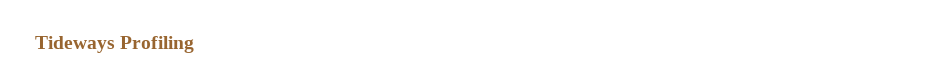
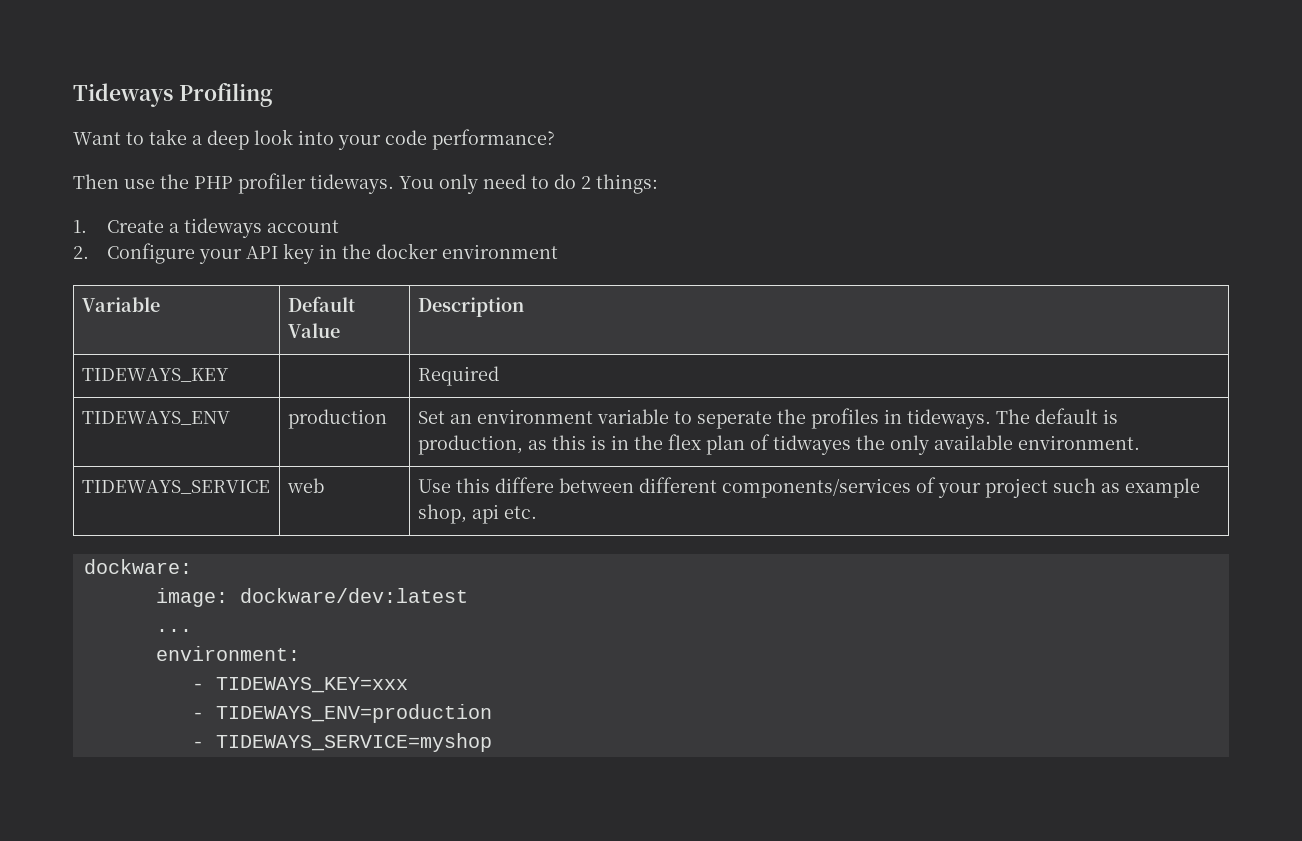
(195, 44) none -> [73,129,555,150] [73,173,658,194] [73,218,340,238] [73,243,559,264] [81,297,160,312] [287,296,355,312] [287,323,340,338] [417,297,524,317] [81,368,229,382] [417,366,499,386] [81,411,230,425] [287,409,387,429] [417,408,1118,429] [417,434,1140,455] [81,480,270,494] [286,478,324,493] [417,477,1200,498] [417,504,537,524] [83,559,192,574] [155,588,468,607] [155,629,192,632] [155,646,300,661] [191,677,408,693] [191,704,492,723] [191,733,492,752] // Want to take a deep look into your code performance? // Then use the PHP profiler tideways. You only need to do 2 things: // 1. Create a tideways account // 2. Configure your API key in the docker environment // Variable | Default Value | Description // TIDEWAYS_KEY | | Required // TIDEWAYS_ENV | production | Set an environment variable to seperate the profiles in tideways. The default is production, as this is in the flex plan of tidwayes the only available environment. // TIDEWAYS_SERVICE | web | Use this differe between different components/services of your project such as example shop, api etc. // dockware: // image: dockware/dev:latest // ... // environment: // - TIDEWAYS_KEY=xxx // - TIDEWAYS_ENV=production // - TIDEWAYS_SERVICE=myshop

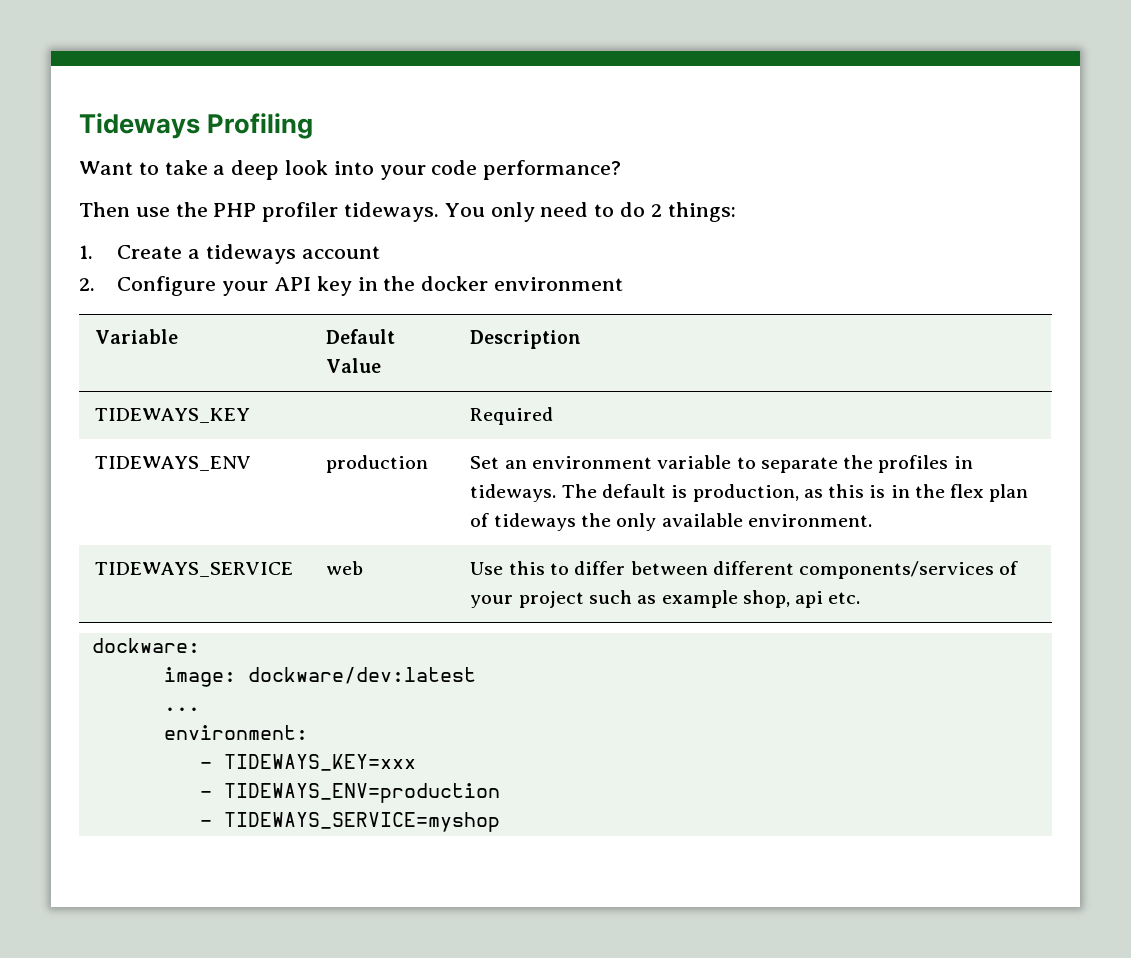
[696,411,772,429] seperate -> [760,457,838,473] separate
[772,435,851,455] tidwayes -> [493,513,576,531] tideways
[494,477,554,493] differe -> [549,561,626,575] to differ

